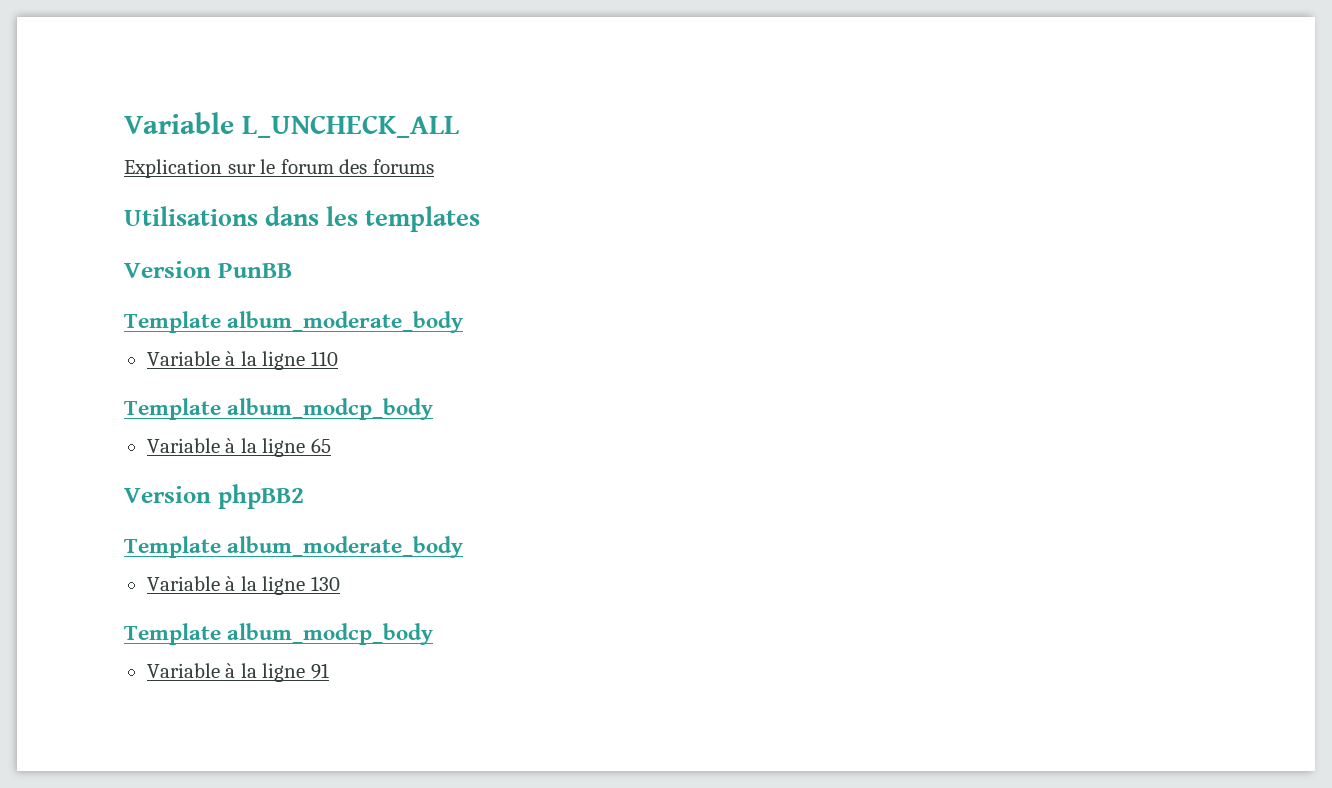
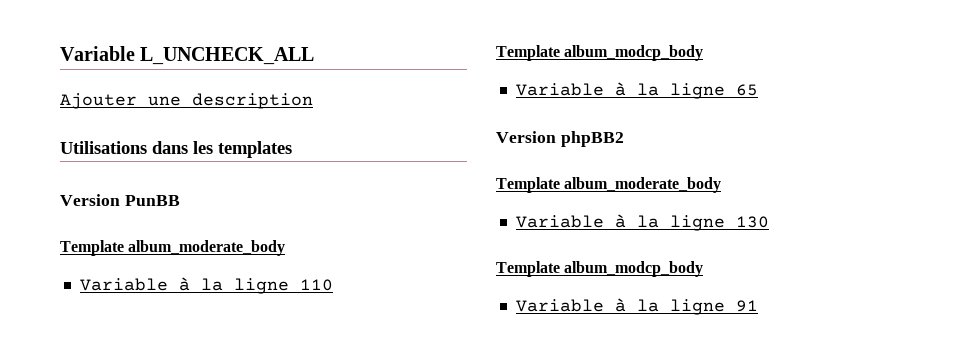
[124,159,434,178] Explication sur le forum des forums -> [60,93,313,109] Ajouter une description

